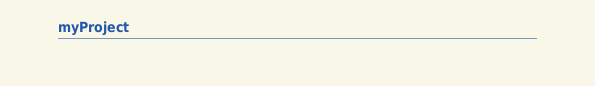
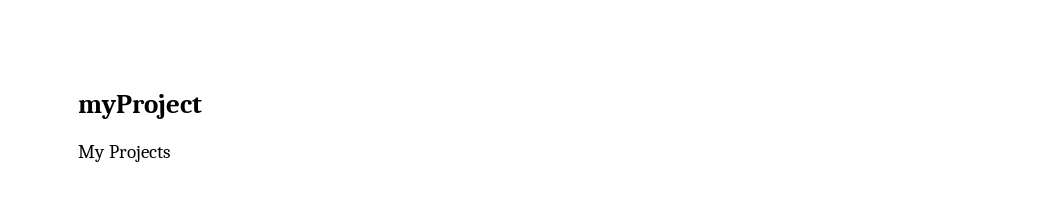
(129, 28) none -> [78,145,171,162] // My Projects

